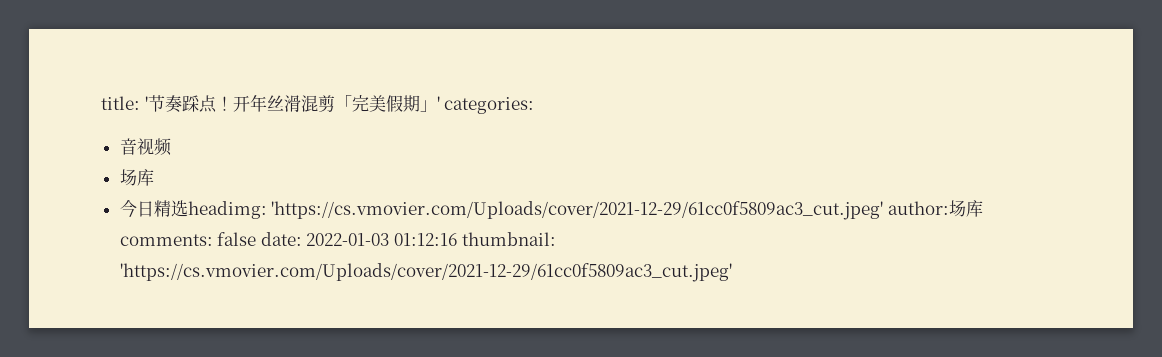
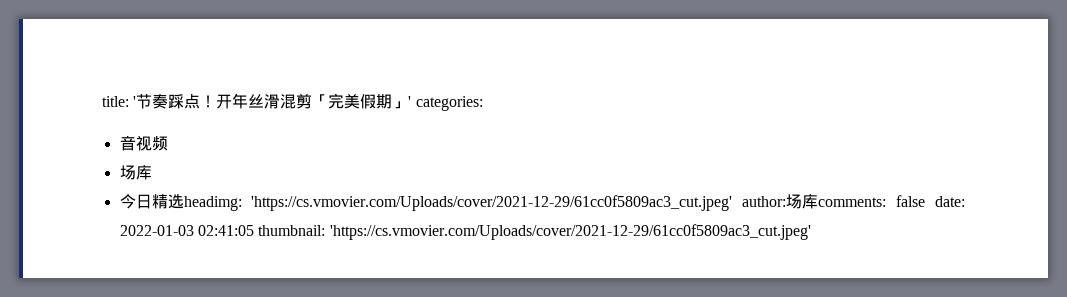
[394,233,458,246] 01:12:16 -> [197,225,254,236] 02:41:05

